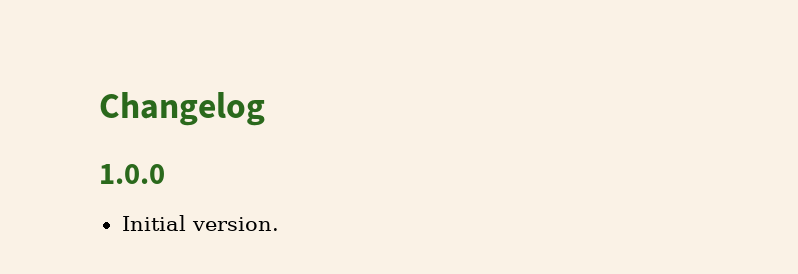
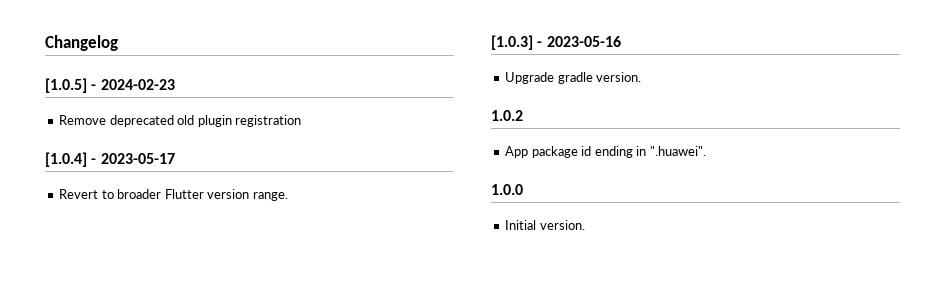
(265, 109) none -> [45,78,175,93] [59,115,302,127] [45,152,175,167] [59,189,288,201] [491,35,621,50] [505,72,642,84] [491,110,523,121] [505,146,706,158] // [1.0.5] - 2024-02-23 // Remove deprecated old plugin registration // [1.0.4] - 2023-05-17 // Revert to broader Flutter version range. // [1.0.3] - 2023-05-16 // Upgrade gradle version. // 1.0.2 // App package id ending in ".huawei".

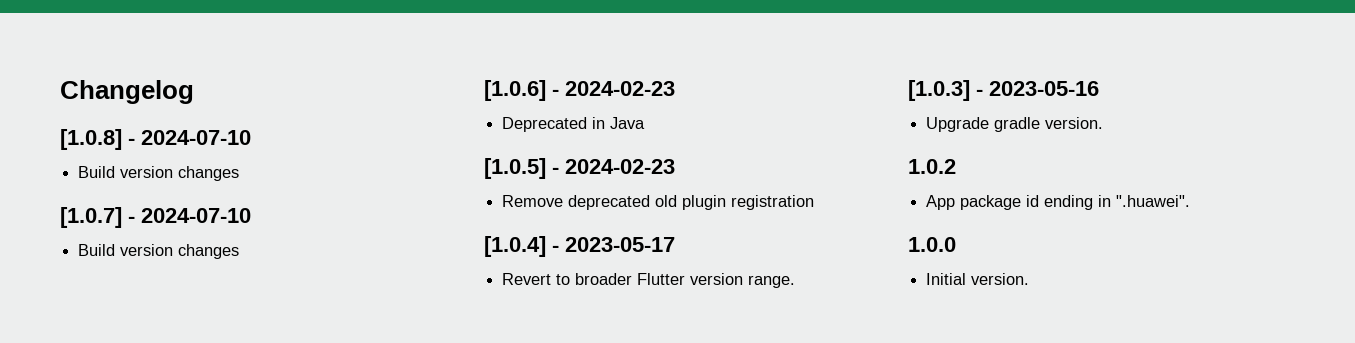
(118, 43) none -> [60,129,251,150] [78,166,240,181] [60,207,251,228] [78,244,240,259] [484,80,675,101] [502,117,646,132] // [1.0.8] - 2024-07-10 // Build version changes // [1.0.7] - 2024-07-10 // Build version changes // [1.0.6] - 2024-02-23 // Deprecated in Java

